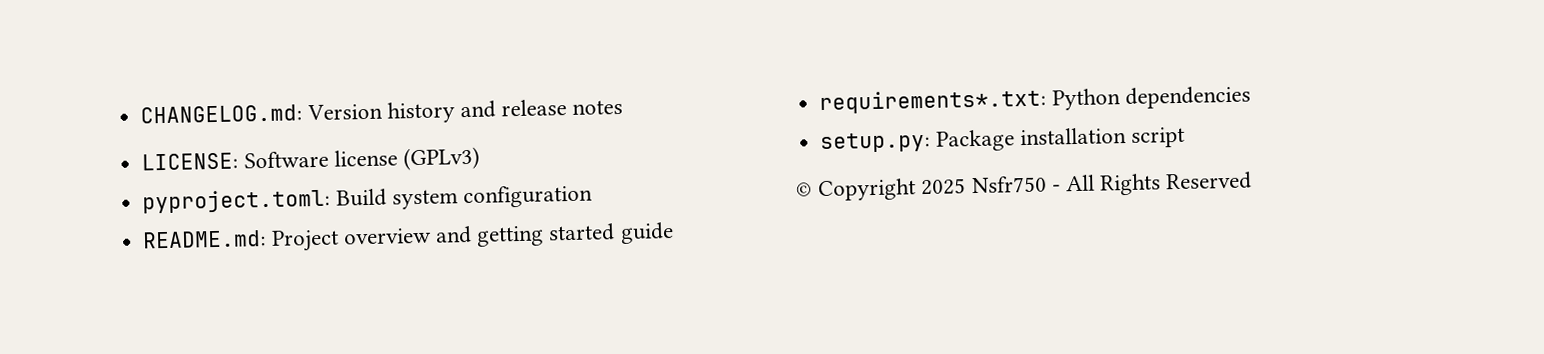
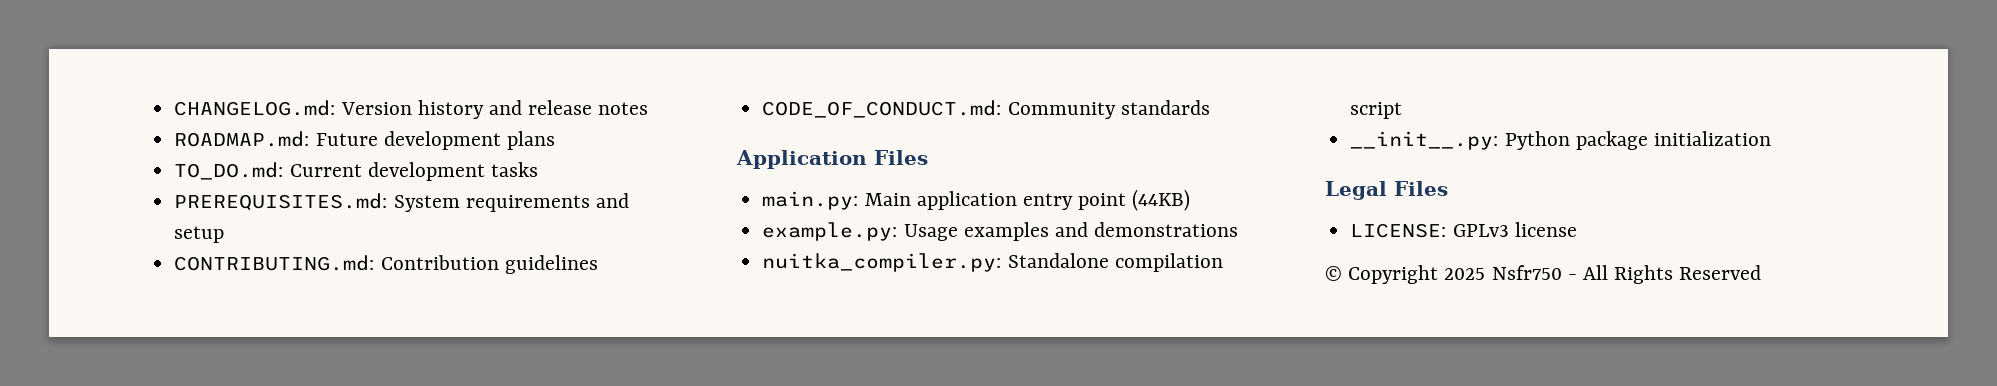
(624, 107) none -> [174,131,555,150] [174,162,538,181] [174,193,629,212] [174,226,225,243] [174,255,598,274] [762,100,1210,119] [736,150,928,169] [762,189,1191,211] [762,222,1239,241] [762,253,1223,272] [1350,102,1403,119] [1350,131,1771,150] [1325,181,1448,200] // ROADMAP.md: Future development plans // TO_DO.md: Current development tasks // PREREQUISITES.md: System requirements and setup // CONTRIBUTING.md: Contribution guidelines // CODE_OF_CONDUCT.md: Community standards // Application Files // main.py: Main application entry point (44KB) // example.py: Usage examples and demonstrations // nuitka_compiler.py: Standalone compilation script // __init__.py: Python package initialization // Legal Files
[243,150,329,169] Software -> [1452,224,1509,237] GPLv3
[402,146,480,171] [142,184,593,214] [142,221,674,252] [819,85,1251,115] [820,126,1185,154] (GPLv3) // pyproject.toml: Build system configuration // README.md: Project overview and getting started guide // requirements*.txt: Python dependencies // setup.py: Package installation script -> (1577, 229) none

